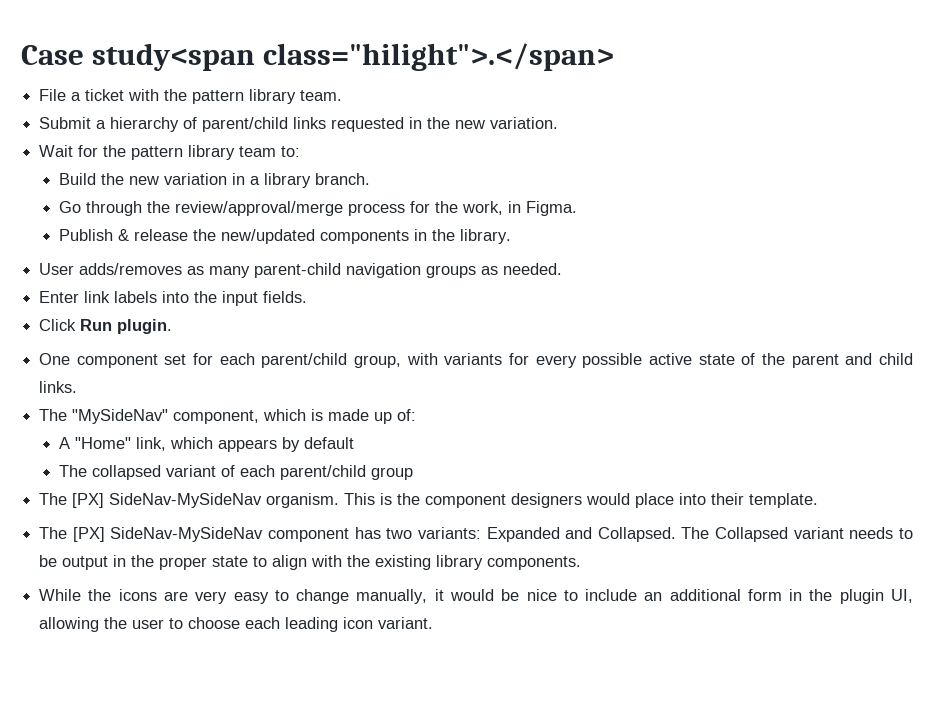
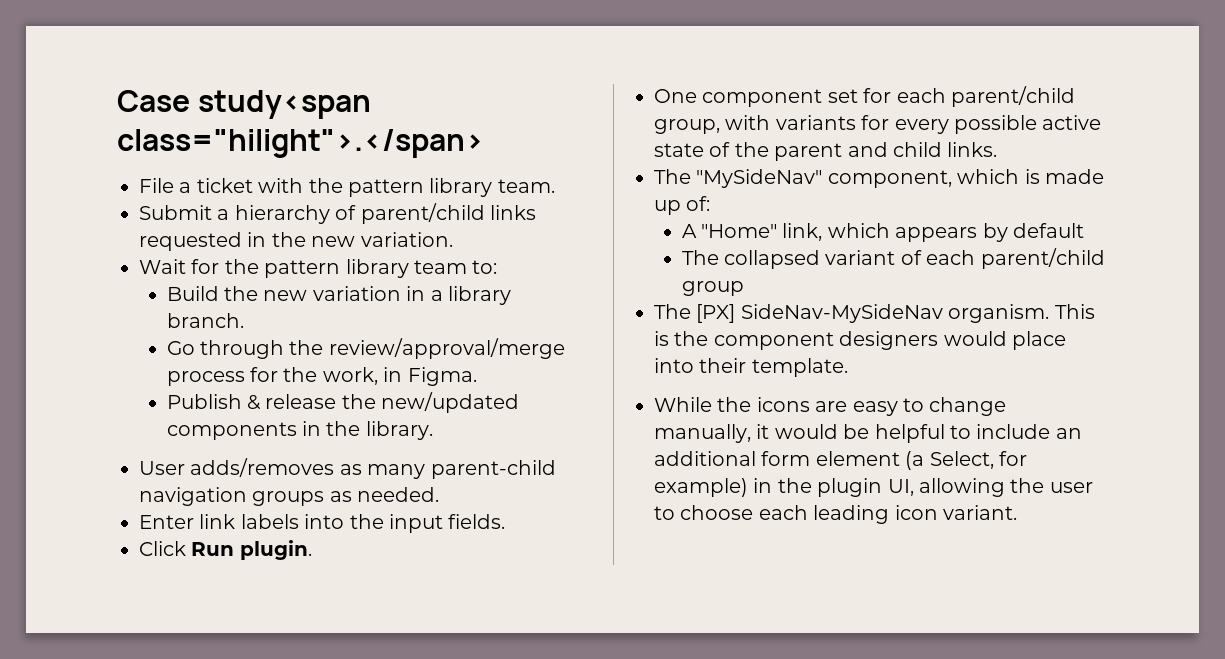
[39,527,914,542] [39,555,582,570] // The [PX] SideNav-MySideNav component has two variants: Expanded and Collapsed. The Collapsed variant needs to be output in the proper state to align with the existing library components. -> (848, 367) none
[195,591,228,604] very -> (848, 406) none
[526,589,557,601] nice -> [874,424,945,443] helpful
(782, 595) none -> [815,451,1027,470] [654,478,748,497] element (a Select, for example)

